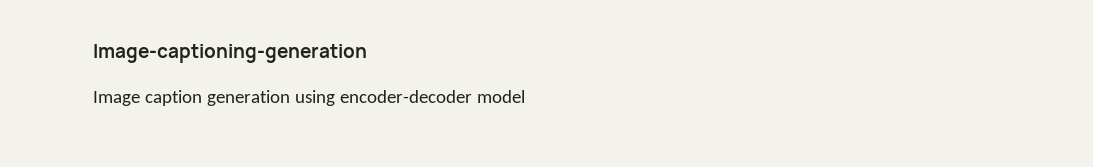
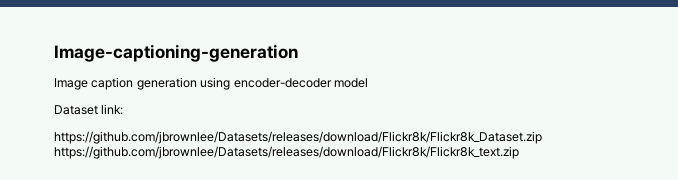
(525, 96) none -> [54,104,124,115] [54,131,542,144] [54,146,519,159] // Dataset link: // https://github.com/jbrownlee/Datasets/releases/download/Flickr8k/Flickr8k_Dataset.zip https://github.com/jbrownlee/Datasets/releases/download/Flickr8k/Flickr8k_text.zip

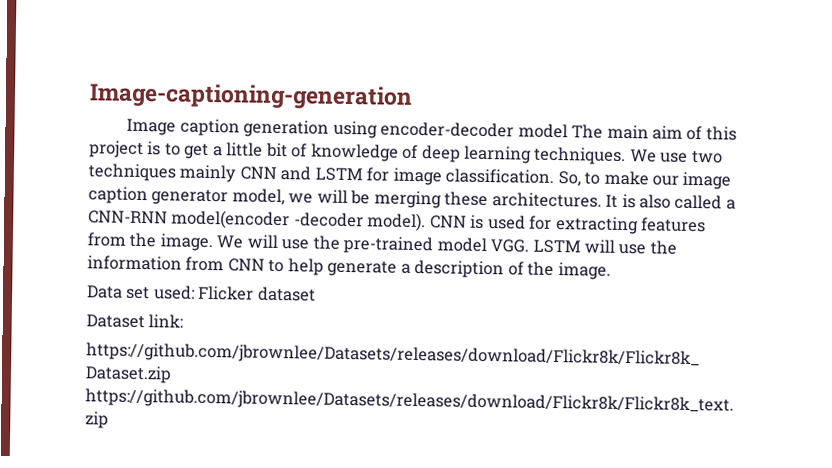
(368, 83) none -> [571,124,737,141] [89,140,723,166] [88,163,732,190] [88,186,736,210] [88,209,707,235] [87,232,677,255] [87,255,611,280] [87,285,316,302] The main aim of this project is to get a little bit of knowledge of deep learning techniques. We use two techniques mainly CNN and LSTM for image classification. So, to make our image caption generator model, we will be merging these architectures. It is also called a CNN-RNN model(encoder -decoder model). CNN is used for extracting features from the image. We will use the pre-trained model VGG. LSTM will use the information from CNN to help generate a description of the image. // Data set used: Flicker dataset

